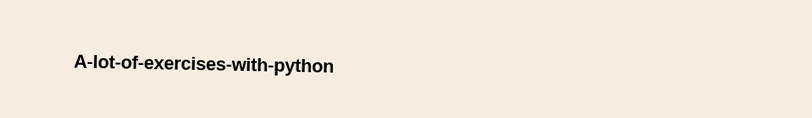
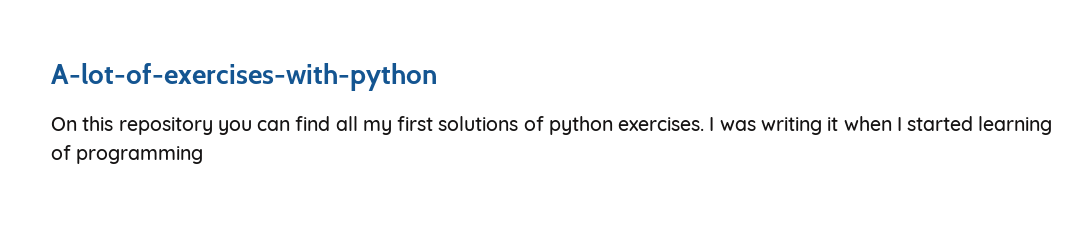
(334, 65) none -> [51,116,1053,135] [51,145,204,164] // On this repository you can find all my first solutions of python exercises. I was writing it when I started learning of programming

